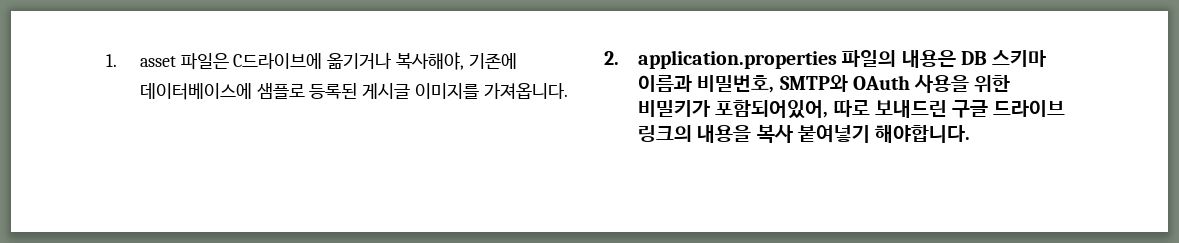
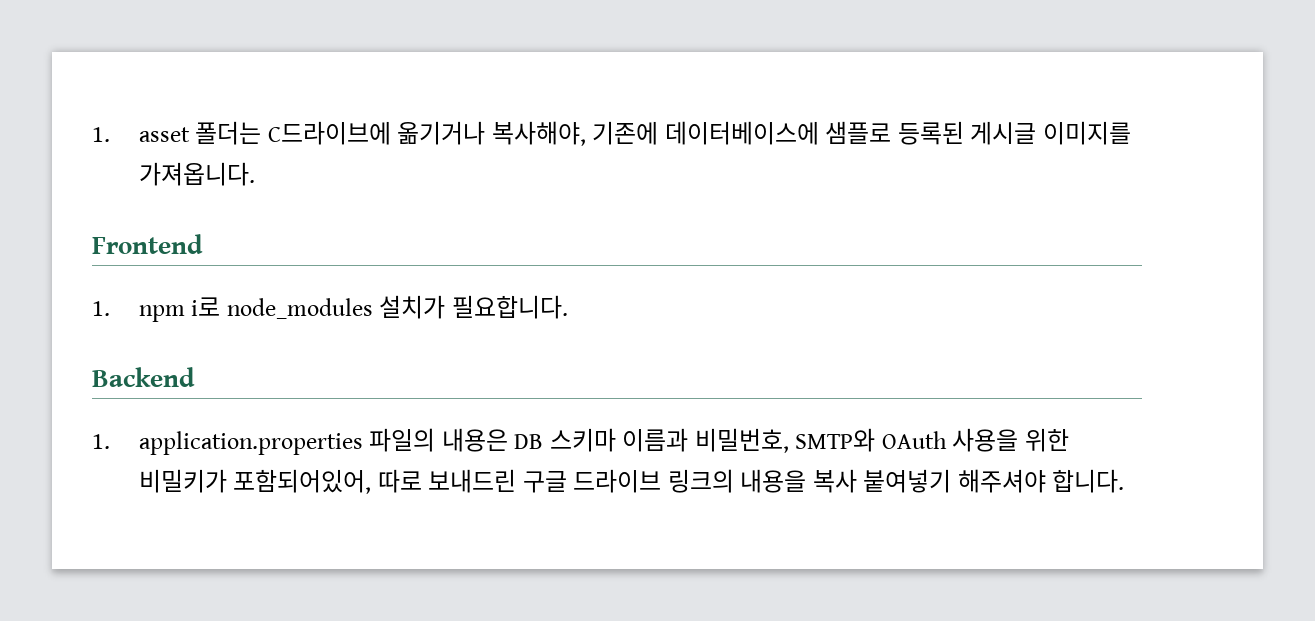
[180,53,229,70] 파일은 -> [195,121,262,145] 폴더는
[604,51,619,65] 2. -> [92,234,203,254] [92,295,568,322] [92,367,195,387] [92,434,110,449] Frontend // 1. npm i로 node_modules 설치가 필요합니다. // Backend // 1.
[875,125,971,143] 해야합니다. -> [957,469,1125,493] 해주셔야 합니다.

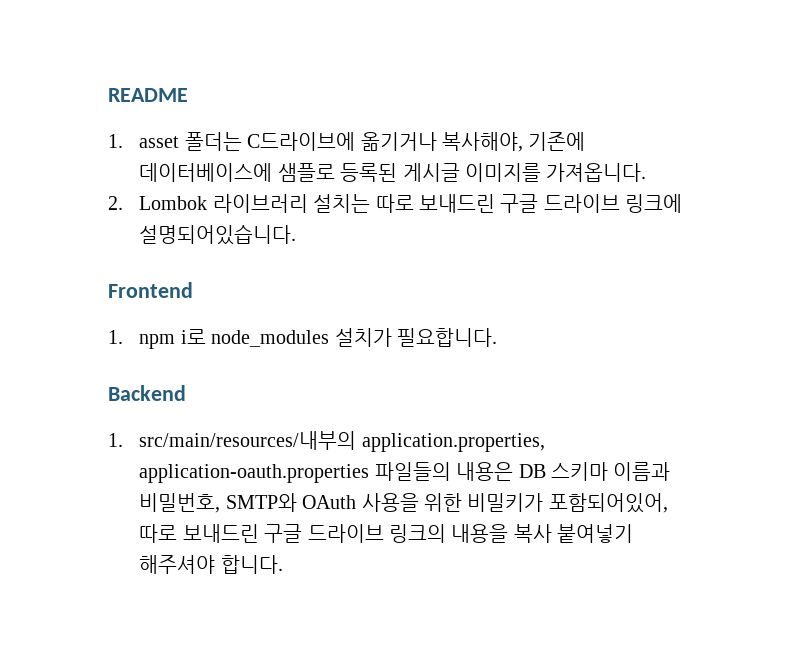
(92, 134) none -> [108,88,188,102] README //
(255, 174) none -> [108,194,683,213] [139,224,297,245] // 2. Lombok 라이브러리 설치는 따로 보내드린 구글 드라이브 링크에 설명되어있습니다.
[138,428,436,455] application.properties 파일의 -> [139,431,545,452] [139,462,451,483] src/main/resources/내부의 application.properties, application-oauth.properties 파일들의

